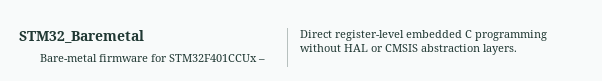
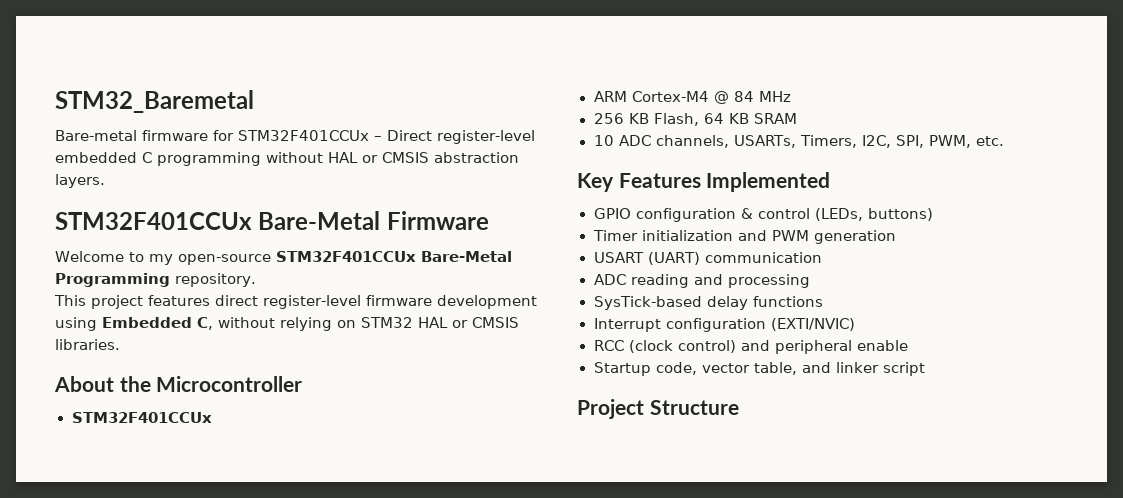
(517, 49) none -> [55,211,489,230] [55,251,512,265] [55,273,256,287] [54,295,537,309] [55,317,519,331] [55,339,120,350] [54,376,303,392] [71,412,212,423] [593,91,791,104] [593,113,797,126] [593,135,1005,148] [577,172,831,192] [593,208,933,222] [592,230,896,244] [593,252,823,265] [593,274,810,288] [593,296,823,310] [593,318,855,332] [593,340,908,354] [593,362,925,376] [577,399,739,419] // STM32F401CCUx Bare-Metal Firmware // Welcome to my open-source STM32F401CCUx Bare-Metal Programming repository. // This project features direct register-level firmware development using Embedded C, without relying on STM32 HAL or CMSIS libraries. // About the Microcontroller // STM32F401CCUx // ARM Cortex-M4 @ 84 MHz // 256 KB Flash, 64 KB SRAM // 10 ADC channels, USARTs, Timers, I2C, SPI, PWM, etc. // Key Features Implemented // GPIO configuration & control (LEDs, buttons) // Timer initialization and PWM generation // USART (UART) communication // ADC reading and processing // SysTick-based delay functions // Interrupt configuration (EXTI/NVIC) // RCC (clock control) and peripheral enable // Startup code, vector table, and linker script // Project Structure

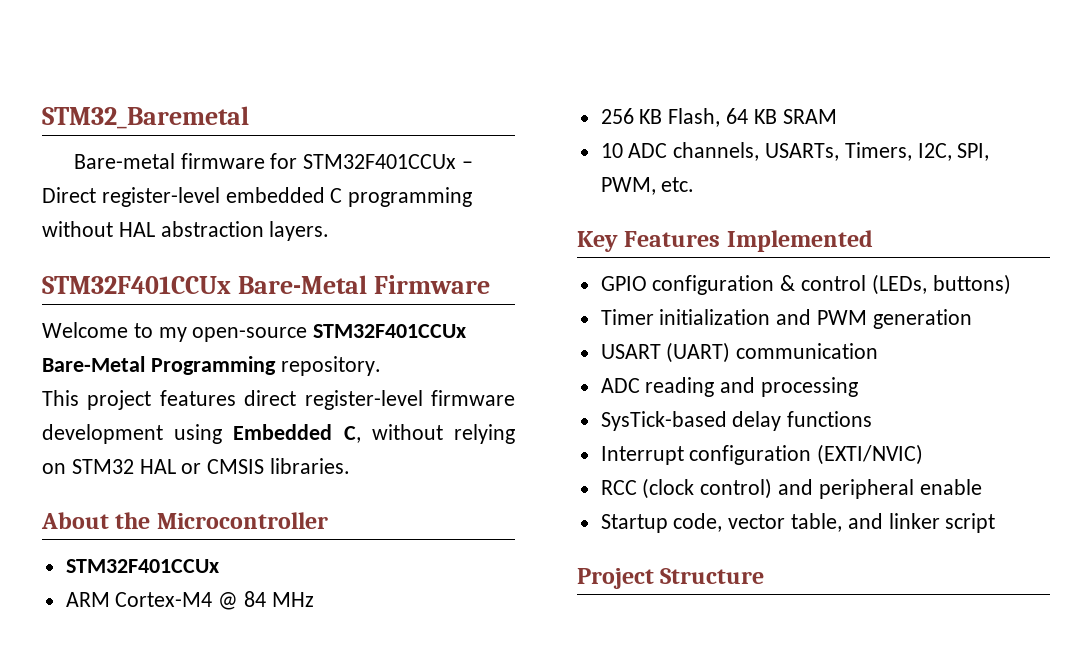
[362,152,429,163] or CMSIS -> (155, 229) none

